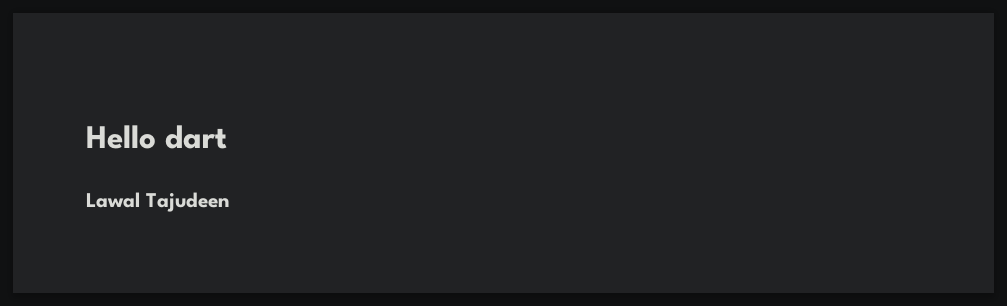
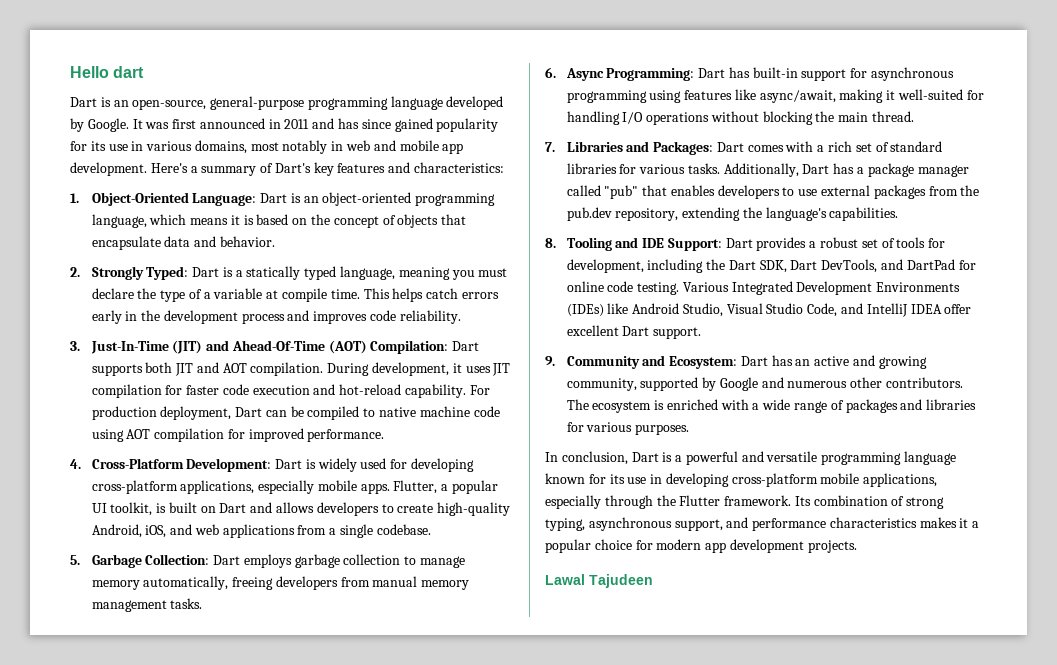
(227, 137) none -> [70,96,504,110] [70,118,499,132] [70,140,464,154] [70,162,505,176] [70,192,496,206] [91,214,467,228] [91,236,275,250] [70,266,508,280] [91,288,499,302] [91,310,461,324] [70,340,480,354] [91,362,511,376] [91,384,490,398] [91,406,500,420] [91,428,385,442] [70,458,475,472] [91,480,499,494] [91,502,511,516] [91,524,431,538] [70,554,466,568] [91,576,470,590] [91,598,203,612] [545,67,955,81] [566,89,984,103] [566,111,915,125] [545,141,943,155] [566,163,969,177] [566,185,980,199] [566,207,899,221] [545,237,946,251] [566,259,976,273] [566,281,961,295] [566,303,972,317] [566,325,702,339] [545,355,927,369] [566,377,964,391] [566,399,977,413] [566,422,690,435] [545,451,957,465] [545,473,938,487] [545,495,945,509] [545,517,980,531] [545,539,857,553] // Dart is an open-source, general-purpose programming language developed by Google. It was first announced in 2011 and has since gained popularity for its use in various domains, most notably in web and mobile app development. Here's a summary of Dart's key features and characteristics: // 1. Object-Oriented Language: Dart is an object-oriented programming language, which means it is based on the concept of objects that encapsulate data and behavior. // 2. Strongly Typed: Dart is a statically typed language, meaning you must declare the type of a variable at compile time. This helps catch errors early in the development process and improves code reliability. // 3. Just-In-Time (JIT) and Ahead-Of-Time (AOT) Compilation: Dart supports both JIT and AOT compilation. During development, it uses JIT compilation for faster code execution and hot-reload capability. For production deployment, Dart can be compiled to native machine code using AOT compilation for improved performance. // 4. Cross-Platform Development: Dart is widely used for developing cross-platform applications, especially mobile apps. Flutter, a popular UI toolkit, is built on Dart and allows developers to create high-quality Android, iOS, and web applications from a single codebase. // 5. Garbage Collection: Dart employs garbage collection to manage memory automatically, freeing developers from manual memory management tasks. // 6. Async Programming: Dart has built-in support for asynchronous programming using features like async/await, making it well-suited for handling I/O operations without blocking the main thread. // 7. Libraries and Packages: Dart comes with a rich set of standard libraries for various tasks. Additionally, Dart has a package manager called "pub" that enables developers to use external packages from the pub.dev repository, extending the language's capabilities. // 8. Tooling and IDE Support: Dart provides a robust set of tools for development, including the Dart SDK, Dart DevTools, and DartPad for online code testing. Various Integrated Development Environments (IDEs) like Android Studio, Visual Studio Code, and IntelliJ IDEA offer excellent Dart support. // 9. Community and Ecosystem: Dart has an active and growing community, supported by Google and numerous other contributors. The ecosystem is enriched with a wide range of packages and libraries for various purposes. // In conclusion, Dart is a powerful and versatile programming language known for its use in developing cross-platform mobile applications, especially through the Flutter framework. Its combination of strong typing, asynchronous support, and performance characteristics makes it a popular choice for modern app development projects.

